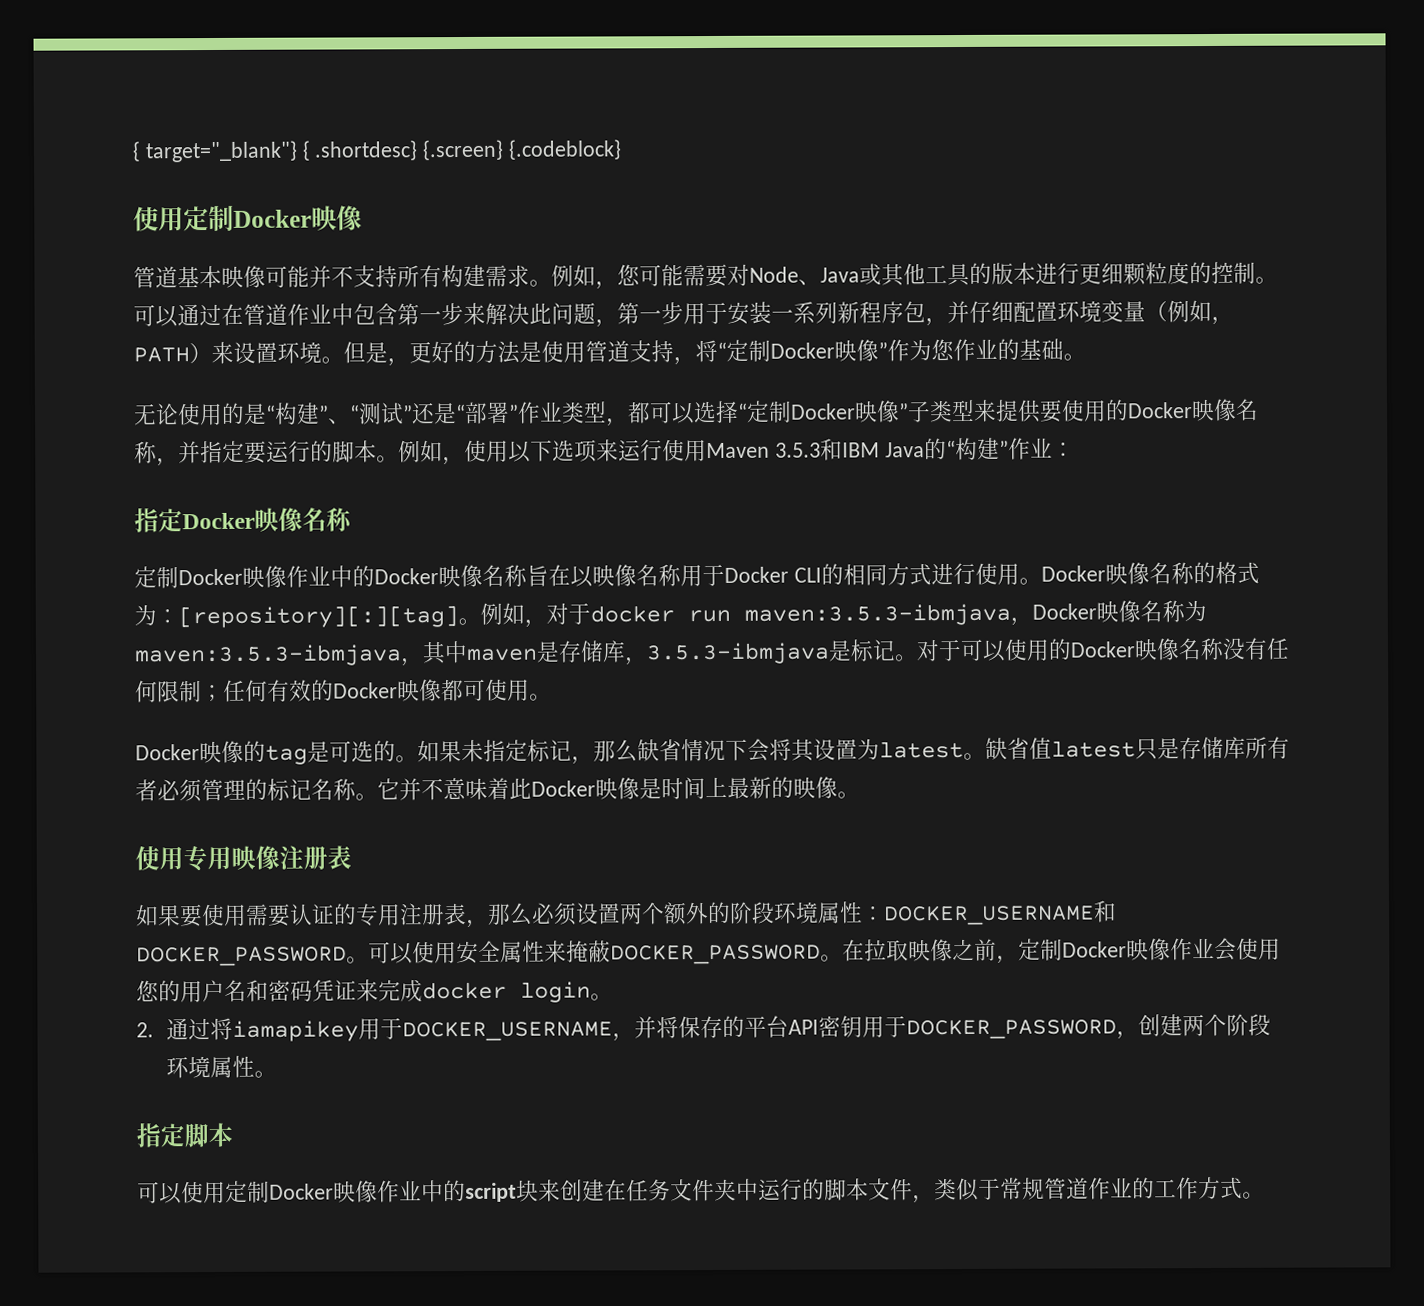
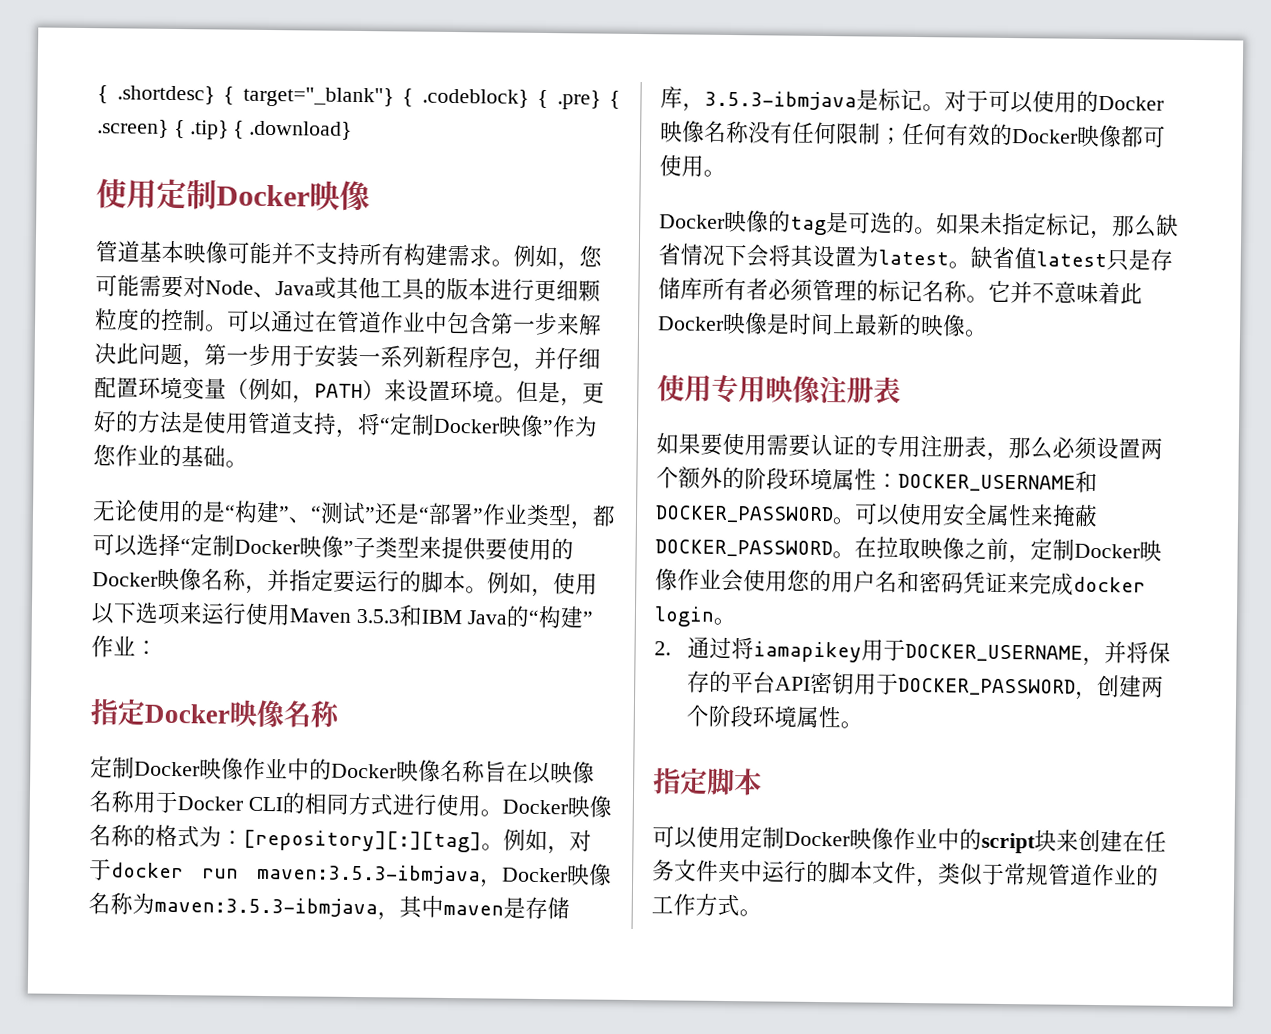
[132,139,623,163] { target="_blank"} { .shortdesc} {.screen} {.codeblock} -> [97,85,620,110] [97,119,353,140] { .shortdesc} { target="_blank"} { .codeblock} { .pre} { .screen} { .tip} { .download}

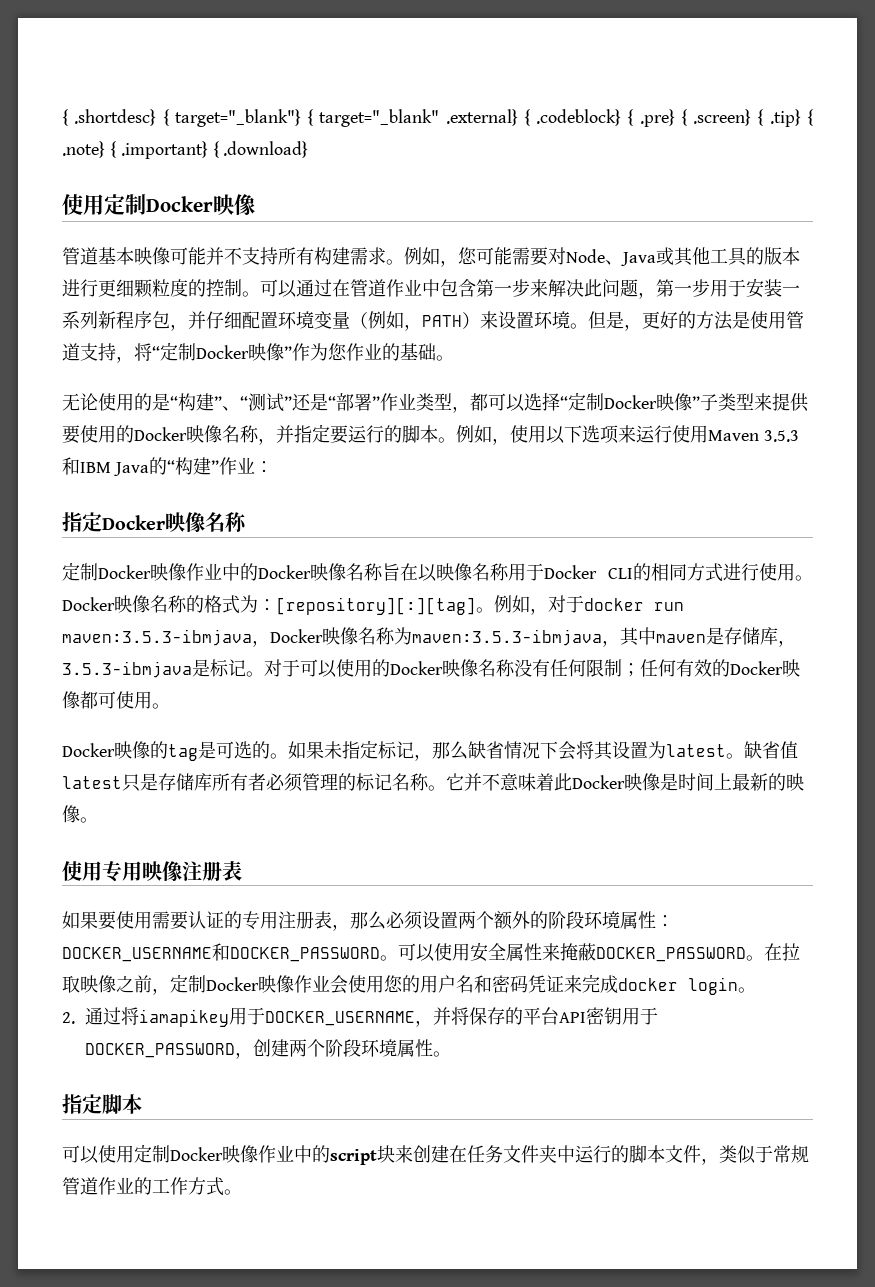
(413, 97) none -> [319,109,530,127] target="_blank" .external} {
(245, 129) none -> [62,141,219,159] .note} { .important} {

